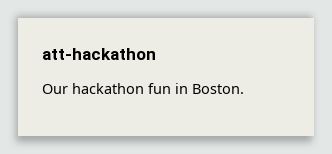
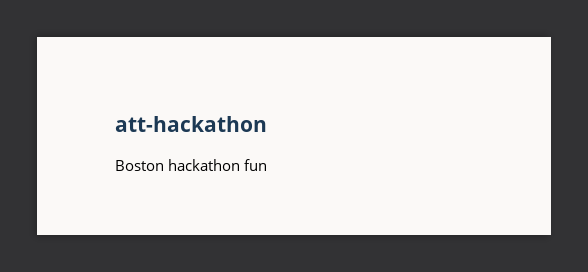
[42,84,68,94] Our -> [115,160,164,171] Boston
[175,83,244,94] in Boston. -> (268, 165) none

